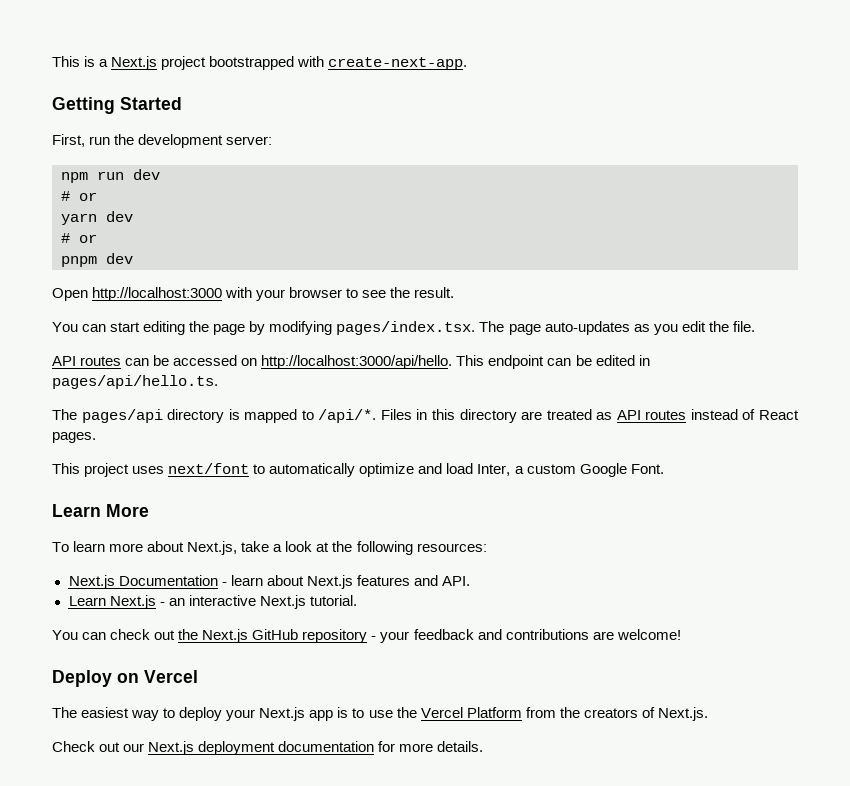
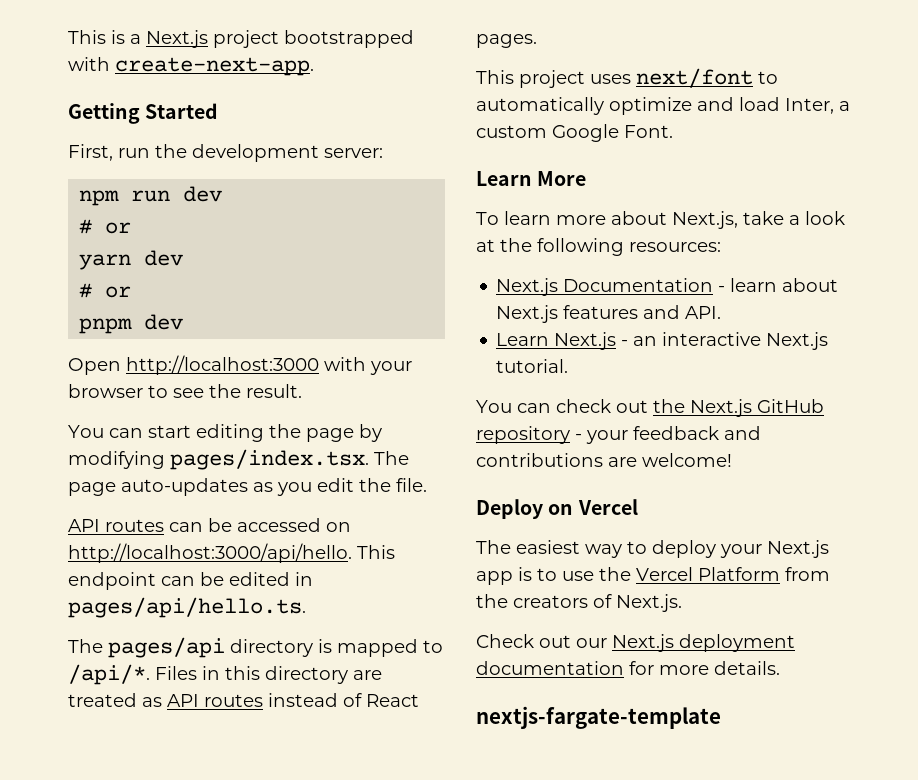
(484, 746) none -> [476,706,721,729] // nextjs-fargate-template

